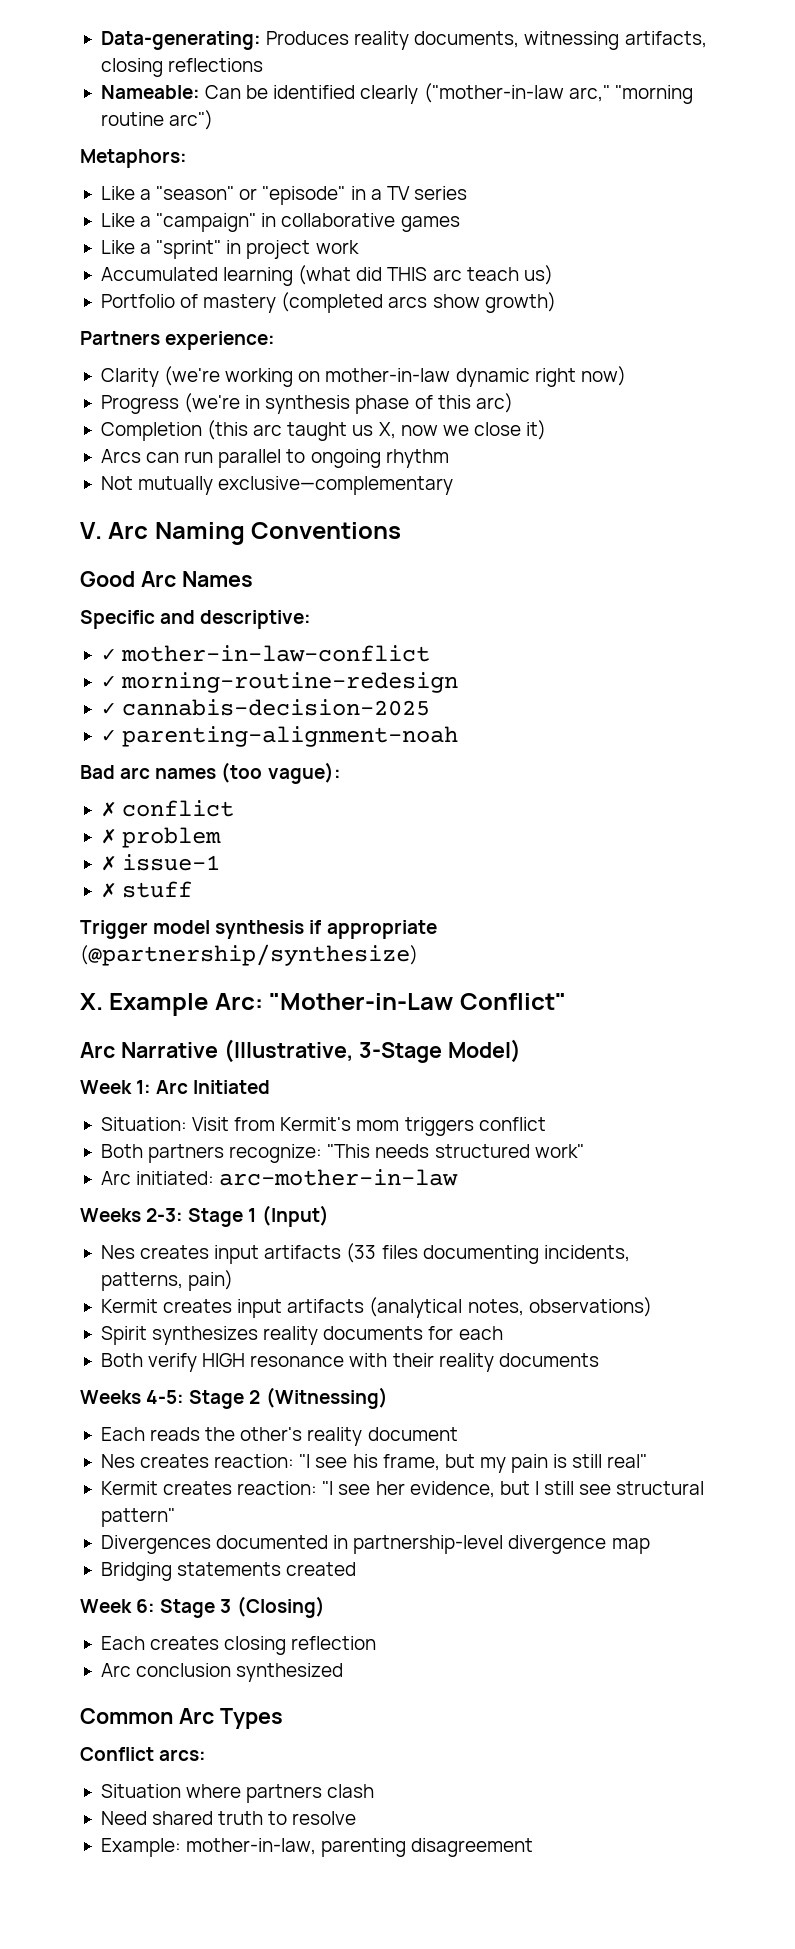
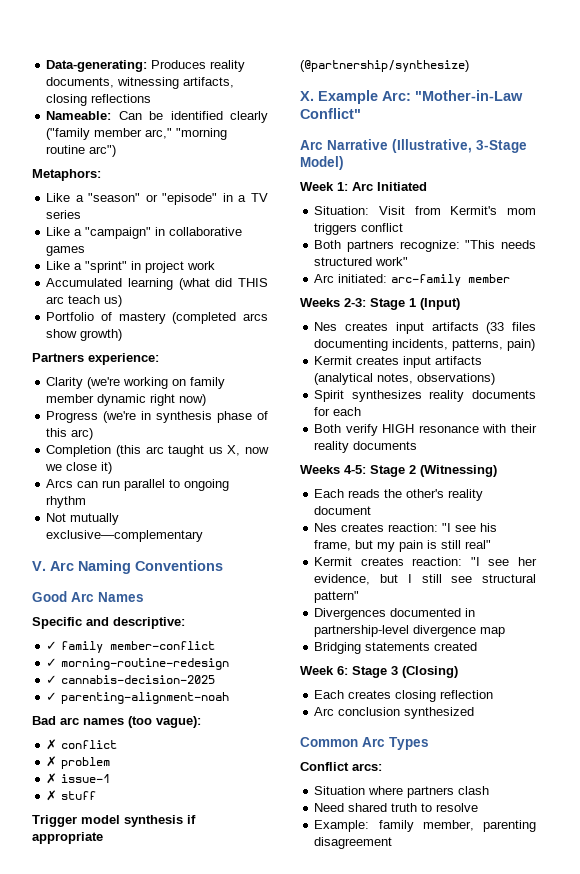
[423,83,564,103] ("mother-in-law -> [46,128,143,140] ("family member
[325,368,451,382] mother-in-law -> [190,377,226,389] [46,394,95,403] family member
[121,645,431,662] mother-in-law-conflict -> [61,641,216,653] family member-conflict
[219,1169,459,1186] arc-mother-in-law -> [391,274,511,286] arc-family member
[186,1838,317,1855] mother-in-law, -> [378,820,474,832] family member,

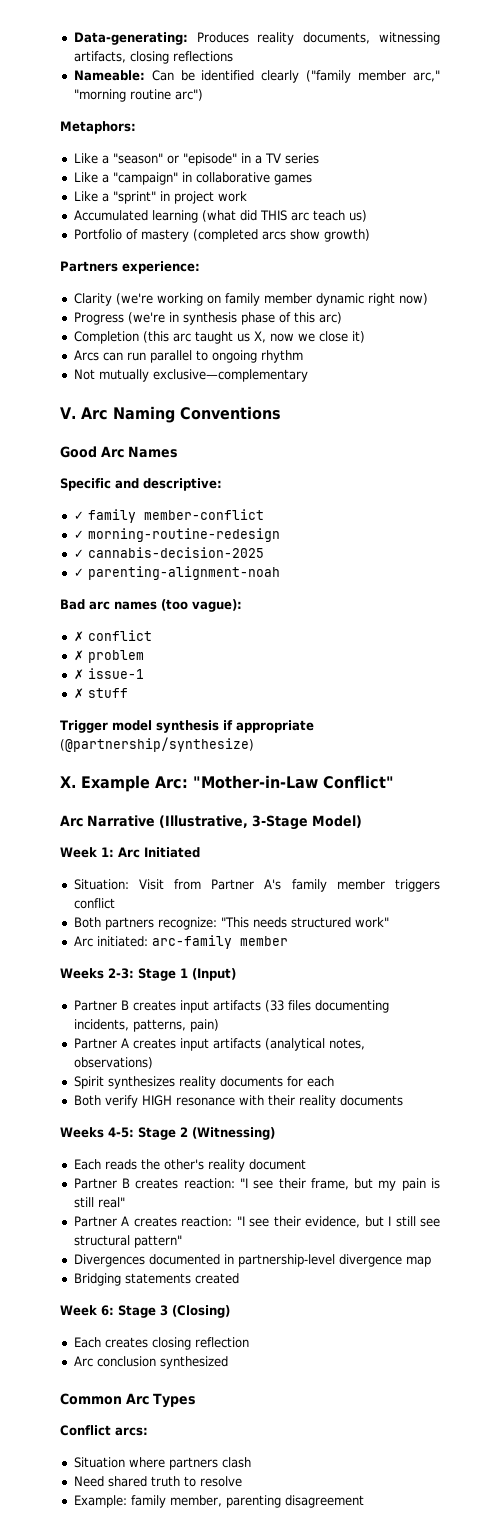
[450,206,536,215] Kermit's mom -> [211,879,385,892] Partner A's family member
[314,322,338,331] Nes -> [73,1000,129,1011] Partner B
[314,356,353,365] Kermit -> [73,1038,129,1049] Partner A
[314,523,498,532] Nes creates reaction: "I see his -> [73,1178,306,1189] Partner B creates reaction: "I see their
[314,557,537,566] Kermit creates reaction: "I see her -> [73,1216,301,1227] Partner A creates reaction: "I see their

